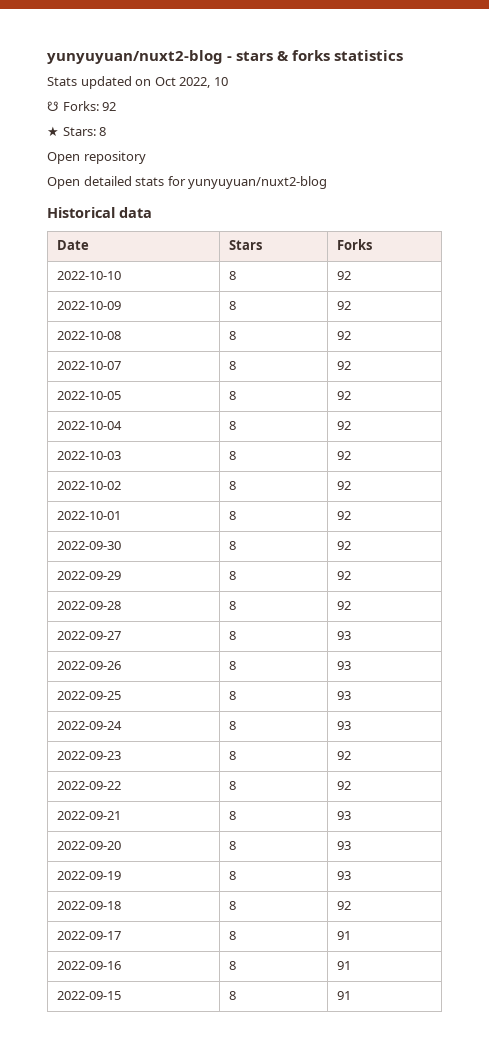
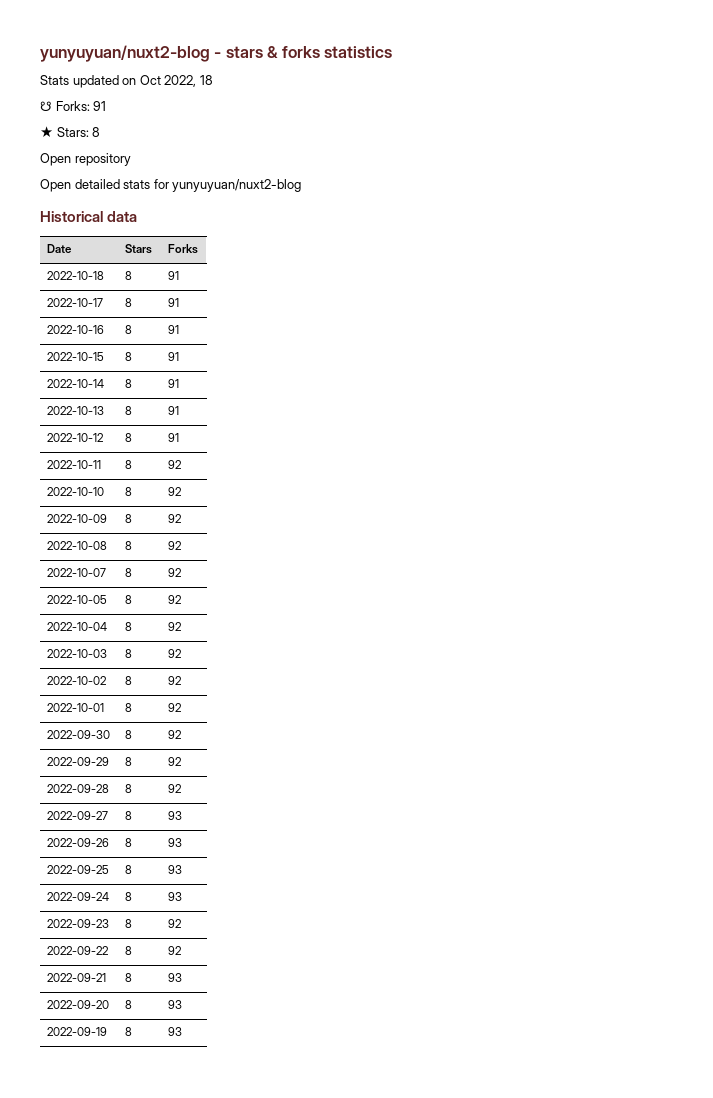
[213,77,228,86] 10 -> [199,75,213,85] 18
[102,102,117,111] 92 -> [93,101,107,111] 91
(372, 244) none -> [47,271,105,280] [125,271,133,280] [168,271,180,280] [47,298,104,307] [125,298,133,307] [168,298,180,307] [47,325,105,334] [125,325,133,334] [168,325,180,334] [47,352,105,361] [125,352,133,361] [168,352,180,361] [47,379,105,388] [125,379,133,388] [168,379,180,388] [47,406,105,415] [125,406,133,415] [168,406,180,415] [47,433,104,442] [125,433,133,442] [168,433,180,442] [47,460,102,469] [125,460,133,469] [168,460,182,469] // 2022-10-18 | 8 | 91 // 2022-10-17 | 8 | 91 // 2022-10-16 | 8 | 91 // 2022-10-15 | 8 | 91 // 2022-10-14 | 8 | 91 // 2022-10-13 | 8 | 91 // 2022-10-12 | 8 | 91 // 2022-10-11 | 8 | 92
[56,901,121,910] [228,901,236,910] [336,901,351,910] [56,931,121,940] [228,931,236,940] [336,931,351,940] [56,961,121,970] [228,961,236,970] [336,961,351,970] [56,991,121,1000] [228,991,236,1000] [336,991,351,1000] // 2022-09-18 | 8 | 92 // 2022-09-17 | 8 | 91 // 2022-09-16 | 8 | 91 // 2022-09-15 | 8 | 91 -> (183, 1031) none

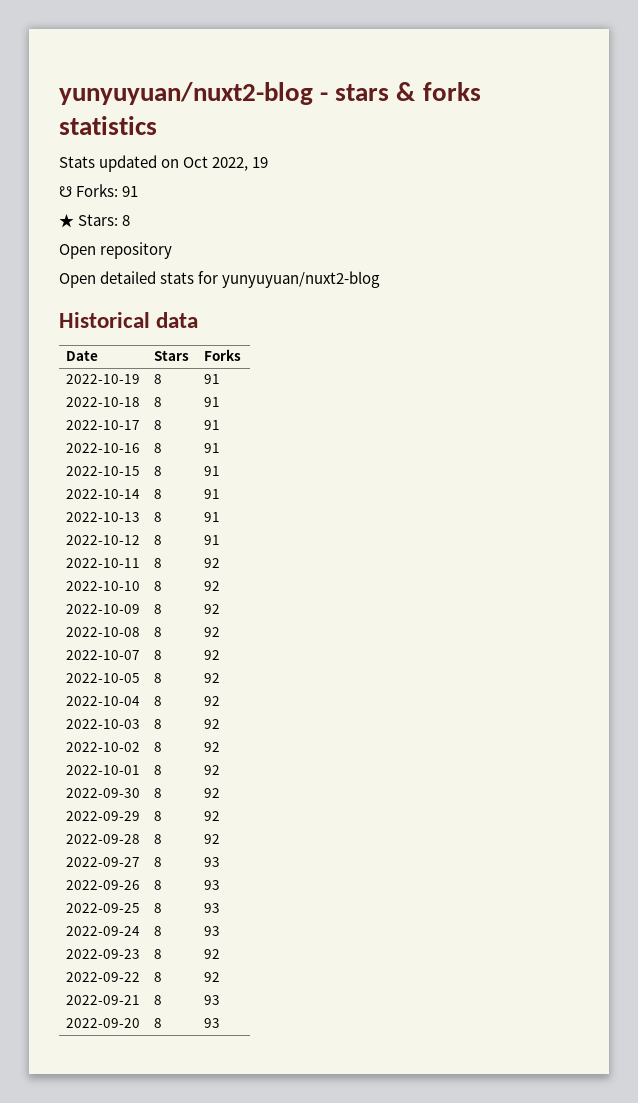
[199,75,213,85] 18 -> [252,157,269,168] 19
(199, 249) none -> [65,374,140,384] [153,374,162,384] [203,374,220,384] // 2022-10-19 | 8 | 91
[47,1027,108,1036] [125,1027,133,1036] [168,1027,183,1036] // 2022-09-19 | 8 | 93 -> (220, 1023) none

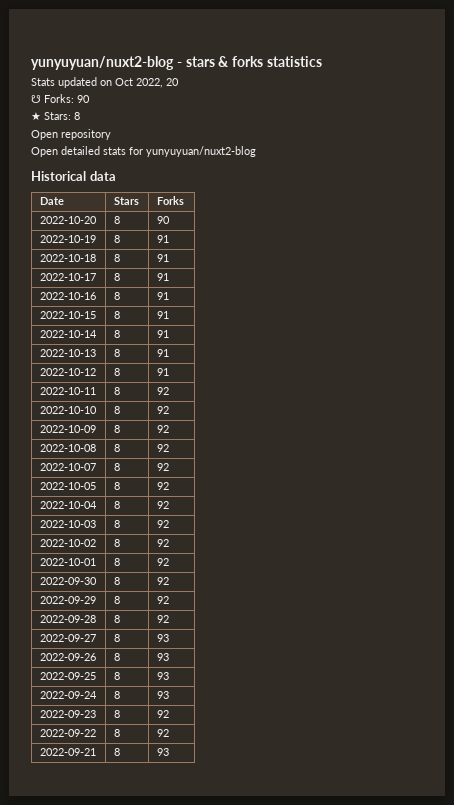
[252,157,269,168] 19 -> [166,78,179,86] 20
[122,186,139,197] 91 -> [77,95,90,103] 90
(241, 355) none -> [39,216,97,224] [113,216,120,224] [156,216,170,224] // 2022-10-20 | 8 | 90
[65,1018,140,1028] [153,1018,162,1028] [203,1018,220,1028] // 2022-09-20 | 8 | 93 -> (169, 752) none

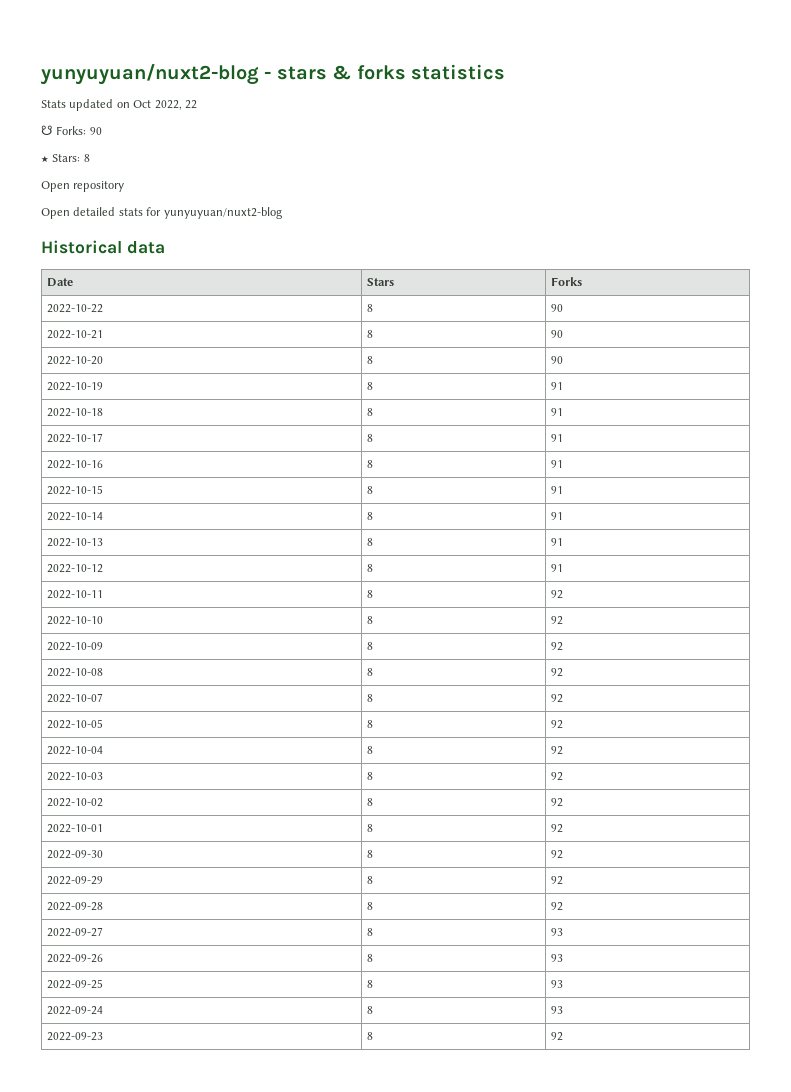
[166,78,179,86] 20 -> [184,100,197,109] 22
(184, 200) none -> [46,304,103,313] [366,304,373,312] [550,304,563,312] [46,330,103,339] [366,330,373,338] [550,330,563,338] // 2022-10-22 | 8 | 90 // 2022-10-21 | 8 | 90
[39,729,96,737] [113,729,120,737] [156,729,169,737] [39,748,96,756] [113,748,120,756] [156,748,169,756] // 2022-09-22 | 8 | 92 // 2022-09-21 | 8 | 93 -> (563, 1036) none

